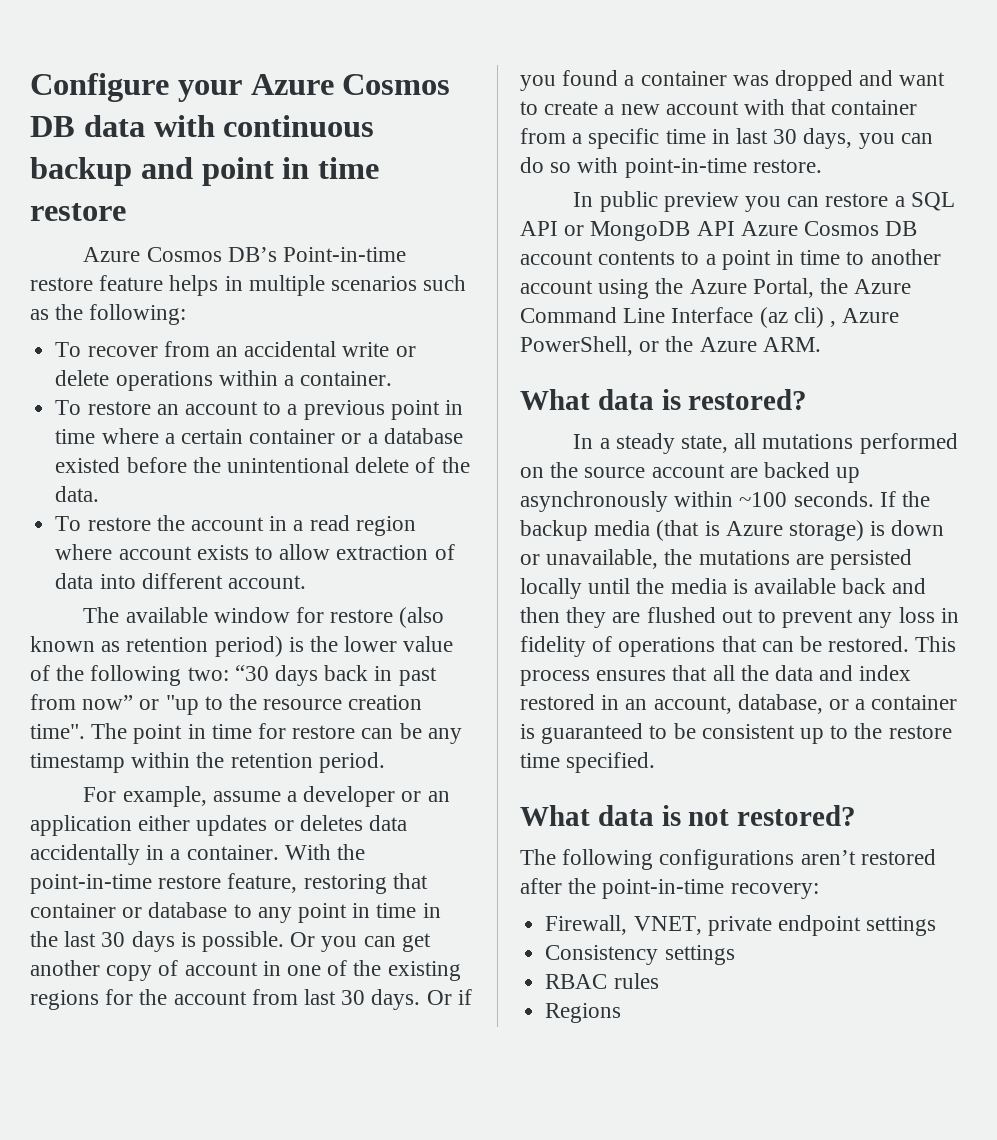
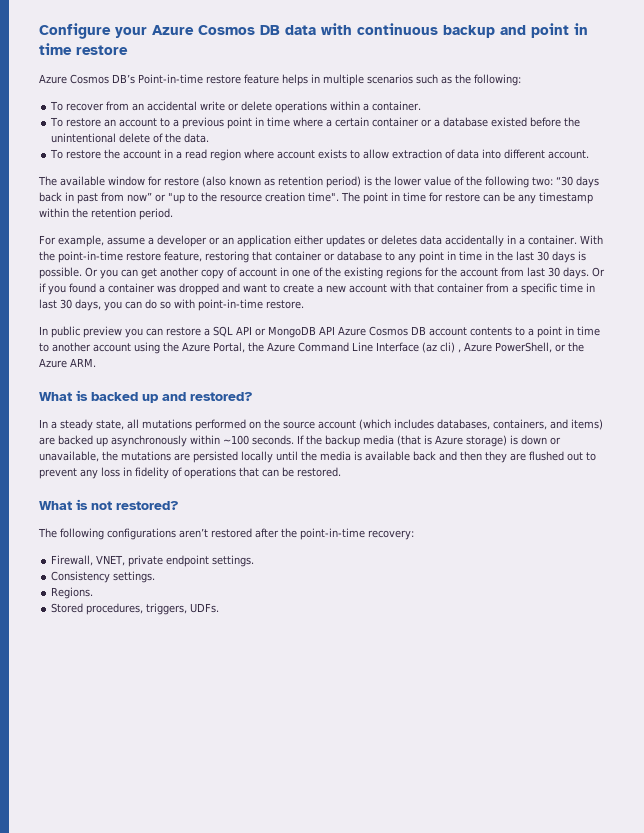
[597,389,681,410] data is -> [76,390,186,403] is backed up and
(725, 471) none -> [359,419,603,430] (which includes databases, containers, and items)
[915,636,957,652] [520,665,912,686] [520,694,958,714] [520,723,952,744] [520,752,656,773] [520,805,654,826] This process ensures that all the data and index restored in an account, database, or a container is guaranteed to be consistent up to the restore time specified. // What data -> [39,501,72,510] // What
[866,916,937,936] settings -> [212,555,255,567] settings.
[664,945,735,965] [545,973,659,989] [545,1003,622,1023] settings // RBAC rules // Regions -> [113,571,156,583] [51,587,94,599] [51,603,220,615] settings. // Regions. // Stored procedures, triggers, UDFs.

